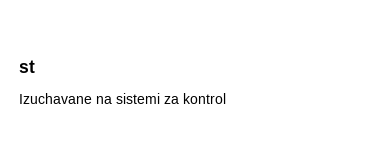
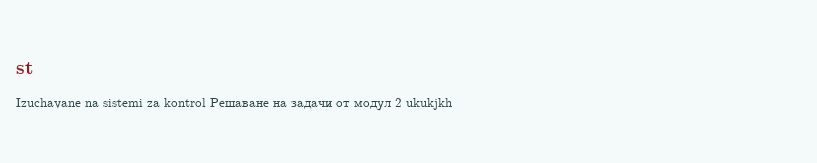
(226, 98) none -> [210,98,452,111] Решаване на задачи от модул 2 ukukjkh

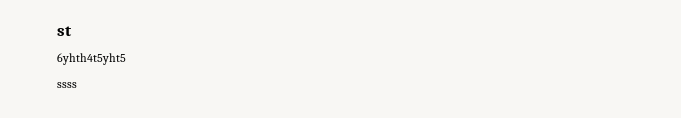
[16,98,452,111] Izuchavane na sistemi za kontrol Решаване на задачи от модул 2 ukukjkh -> [57,53,126,65] [57,82,77,88] 6yhth4t5yht5 // ssss

